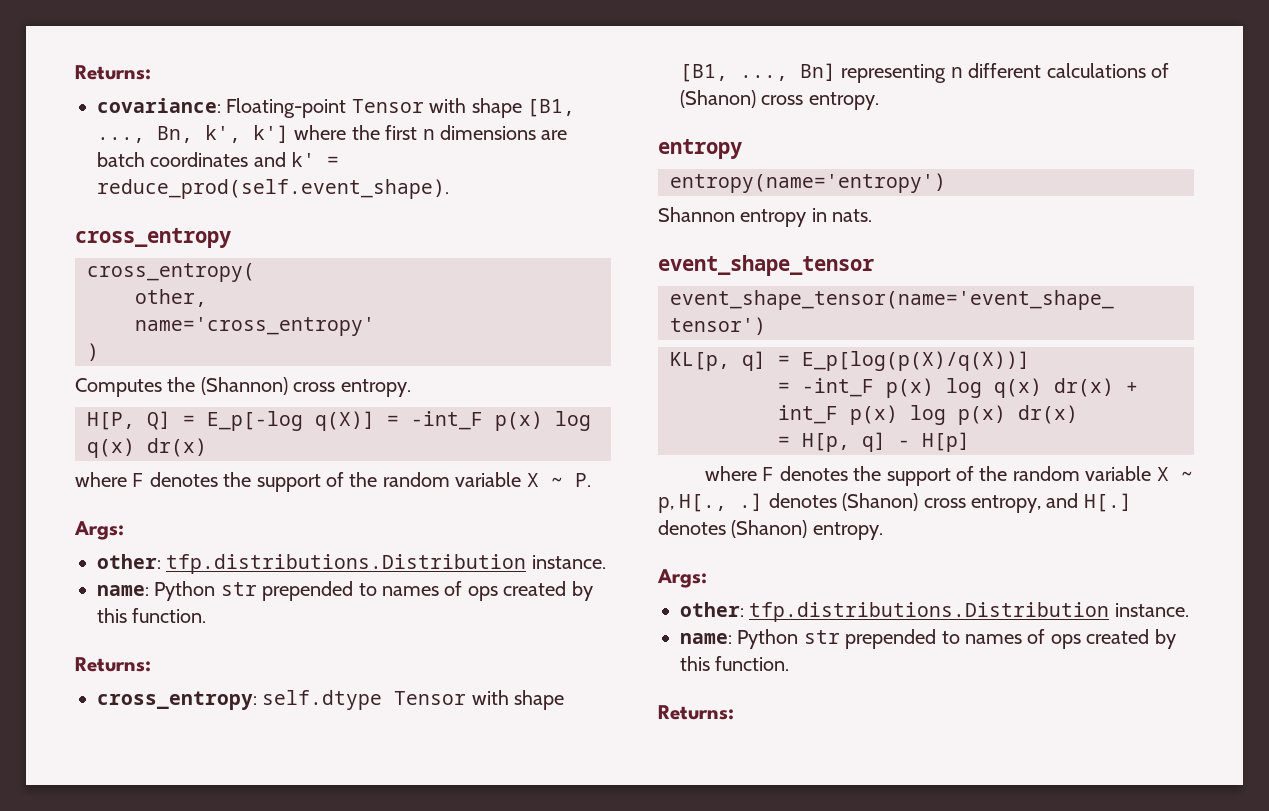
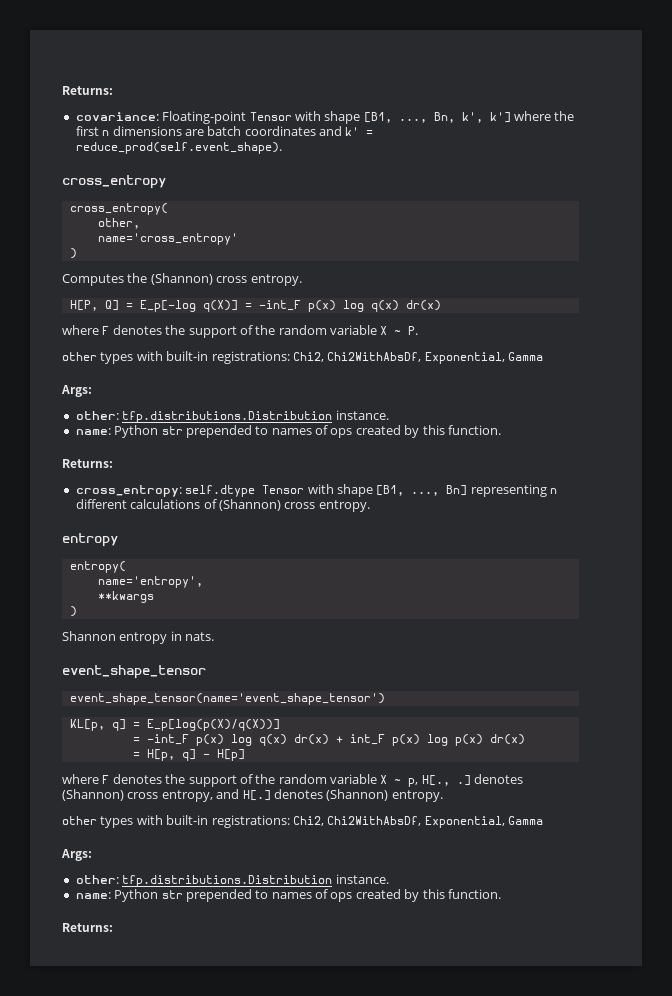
(591, 480) none -> [62,351,543,364] // other types with built-in registrations: Chi2, Chi2WithAbsDf, Exponential, Gamma
[680,90,756,108] (Shanon) -> [218,499,281,511] (Shannon)
[670,173,946,193] entropy(name='entropy') -> [69,561,126,573] [97,576,203,588] [97,591,154,603] [69,606,77,617] entropy( // name='entropy', // **kwargs // )
[842,493,919,511] (Shanon) -> [62,789,124,801] (Shannon)
[731,520,883,540] (Shanon) entropy. -> [326,789,443,802] [62,815,543,828] (Shannon) entropy. // other types with built-in registrations: Chi2, Chi2WithAbsDf, Exponential, Gamma

